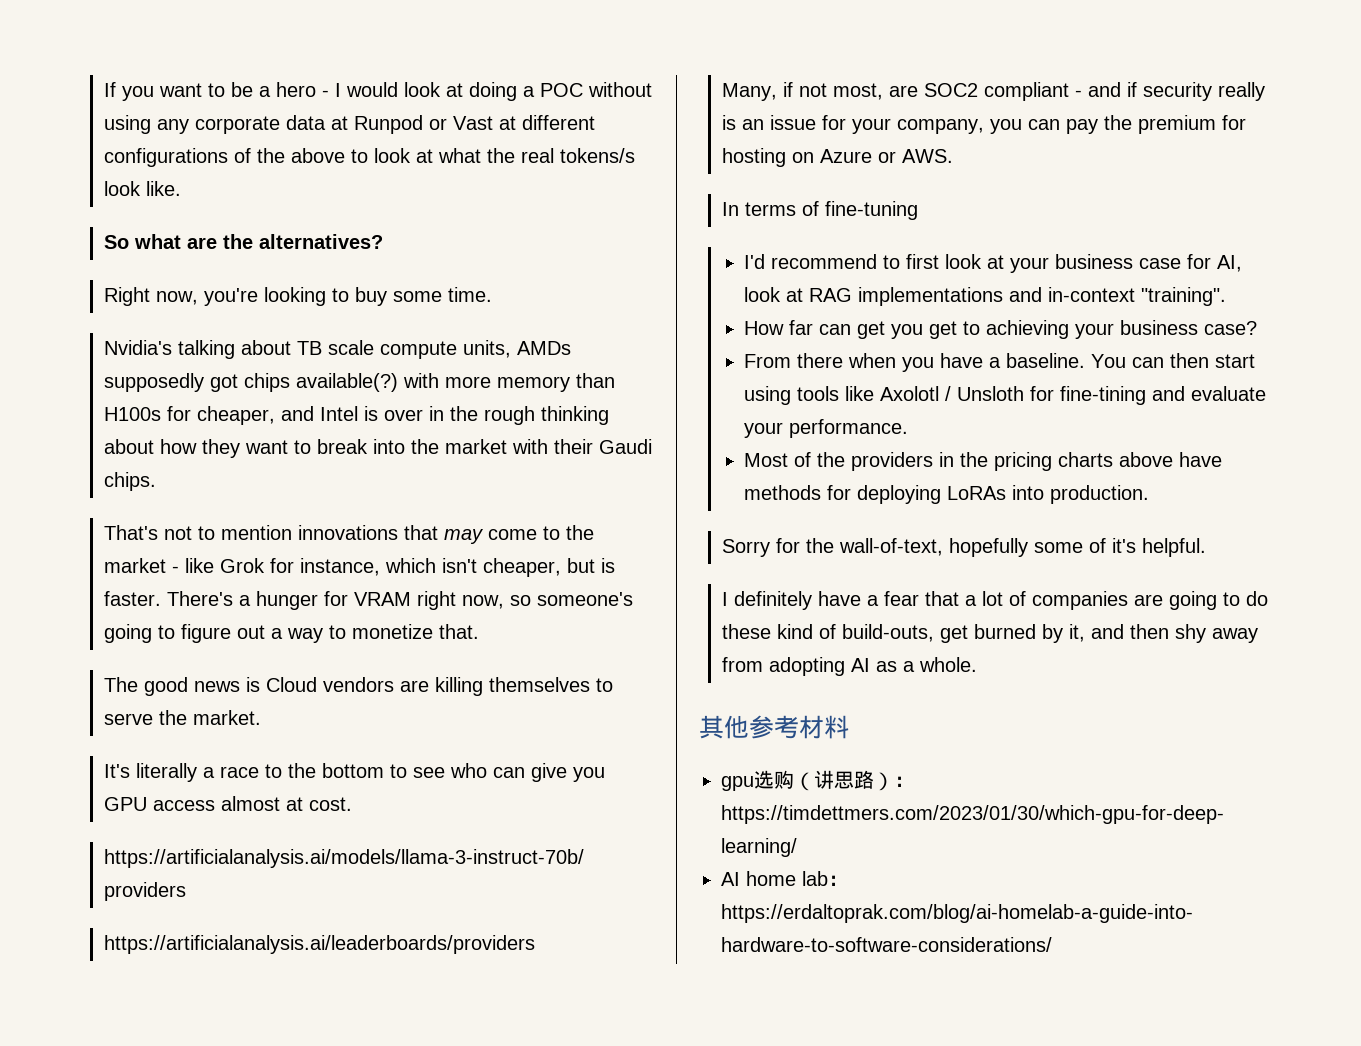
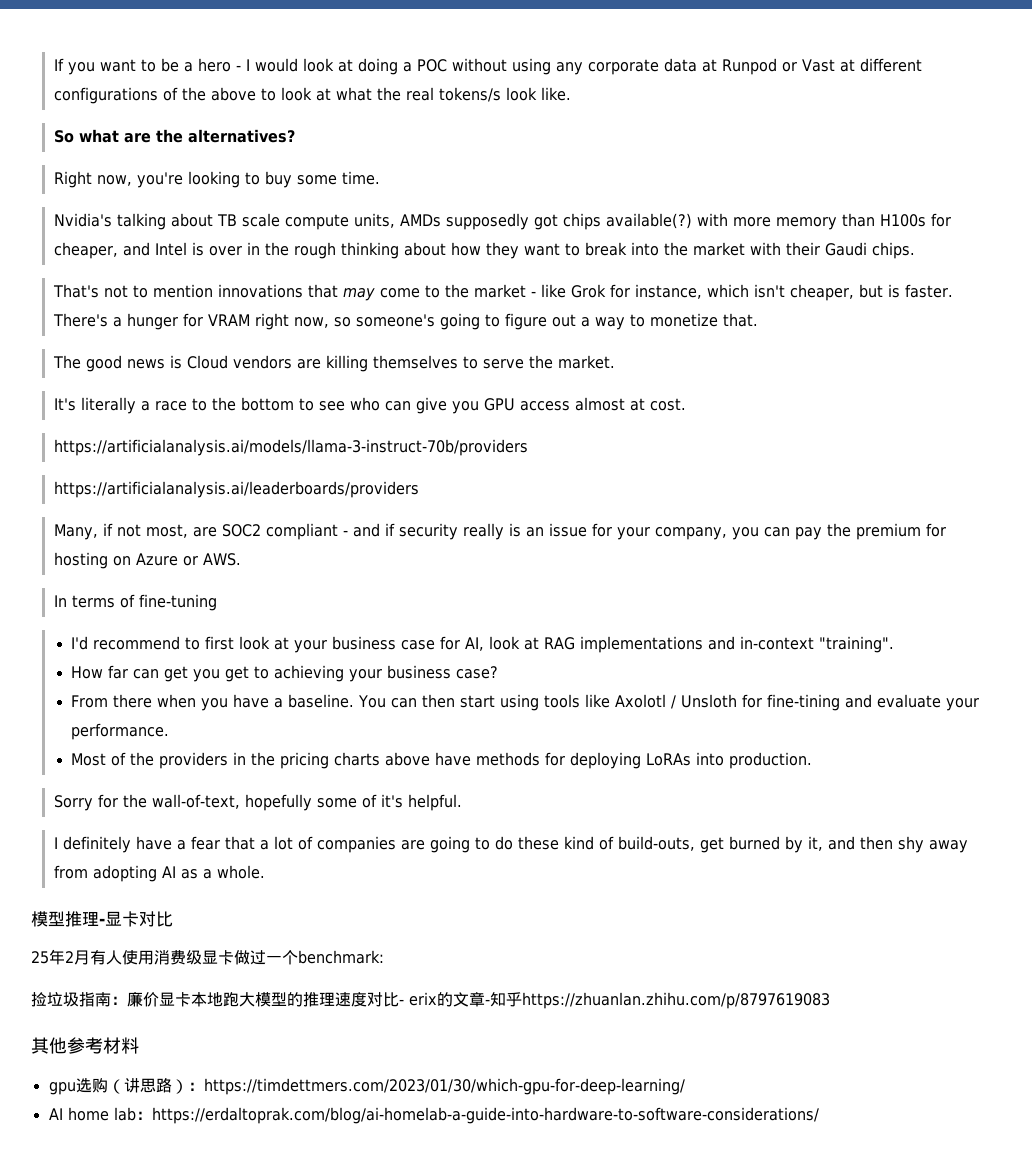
(977, 664) none -> [31,911,173,927] [31,949,384,965] [31,991,830,1009] // 模型推理-显卡对比 // 25年2月有人使用消费级显卡做过一个benchmark: // 捡垃圾指南：廉价显卡本地跑大模型的推理速度对比- erix的文章-知乎https://zhuanlan.zhihu.com/p/8797619083

